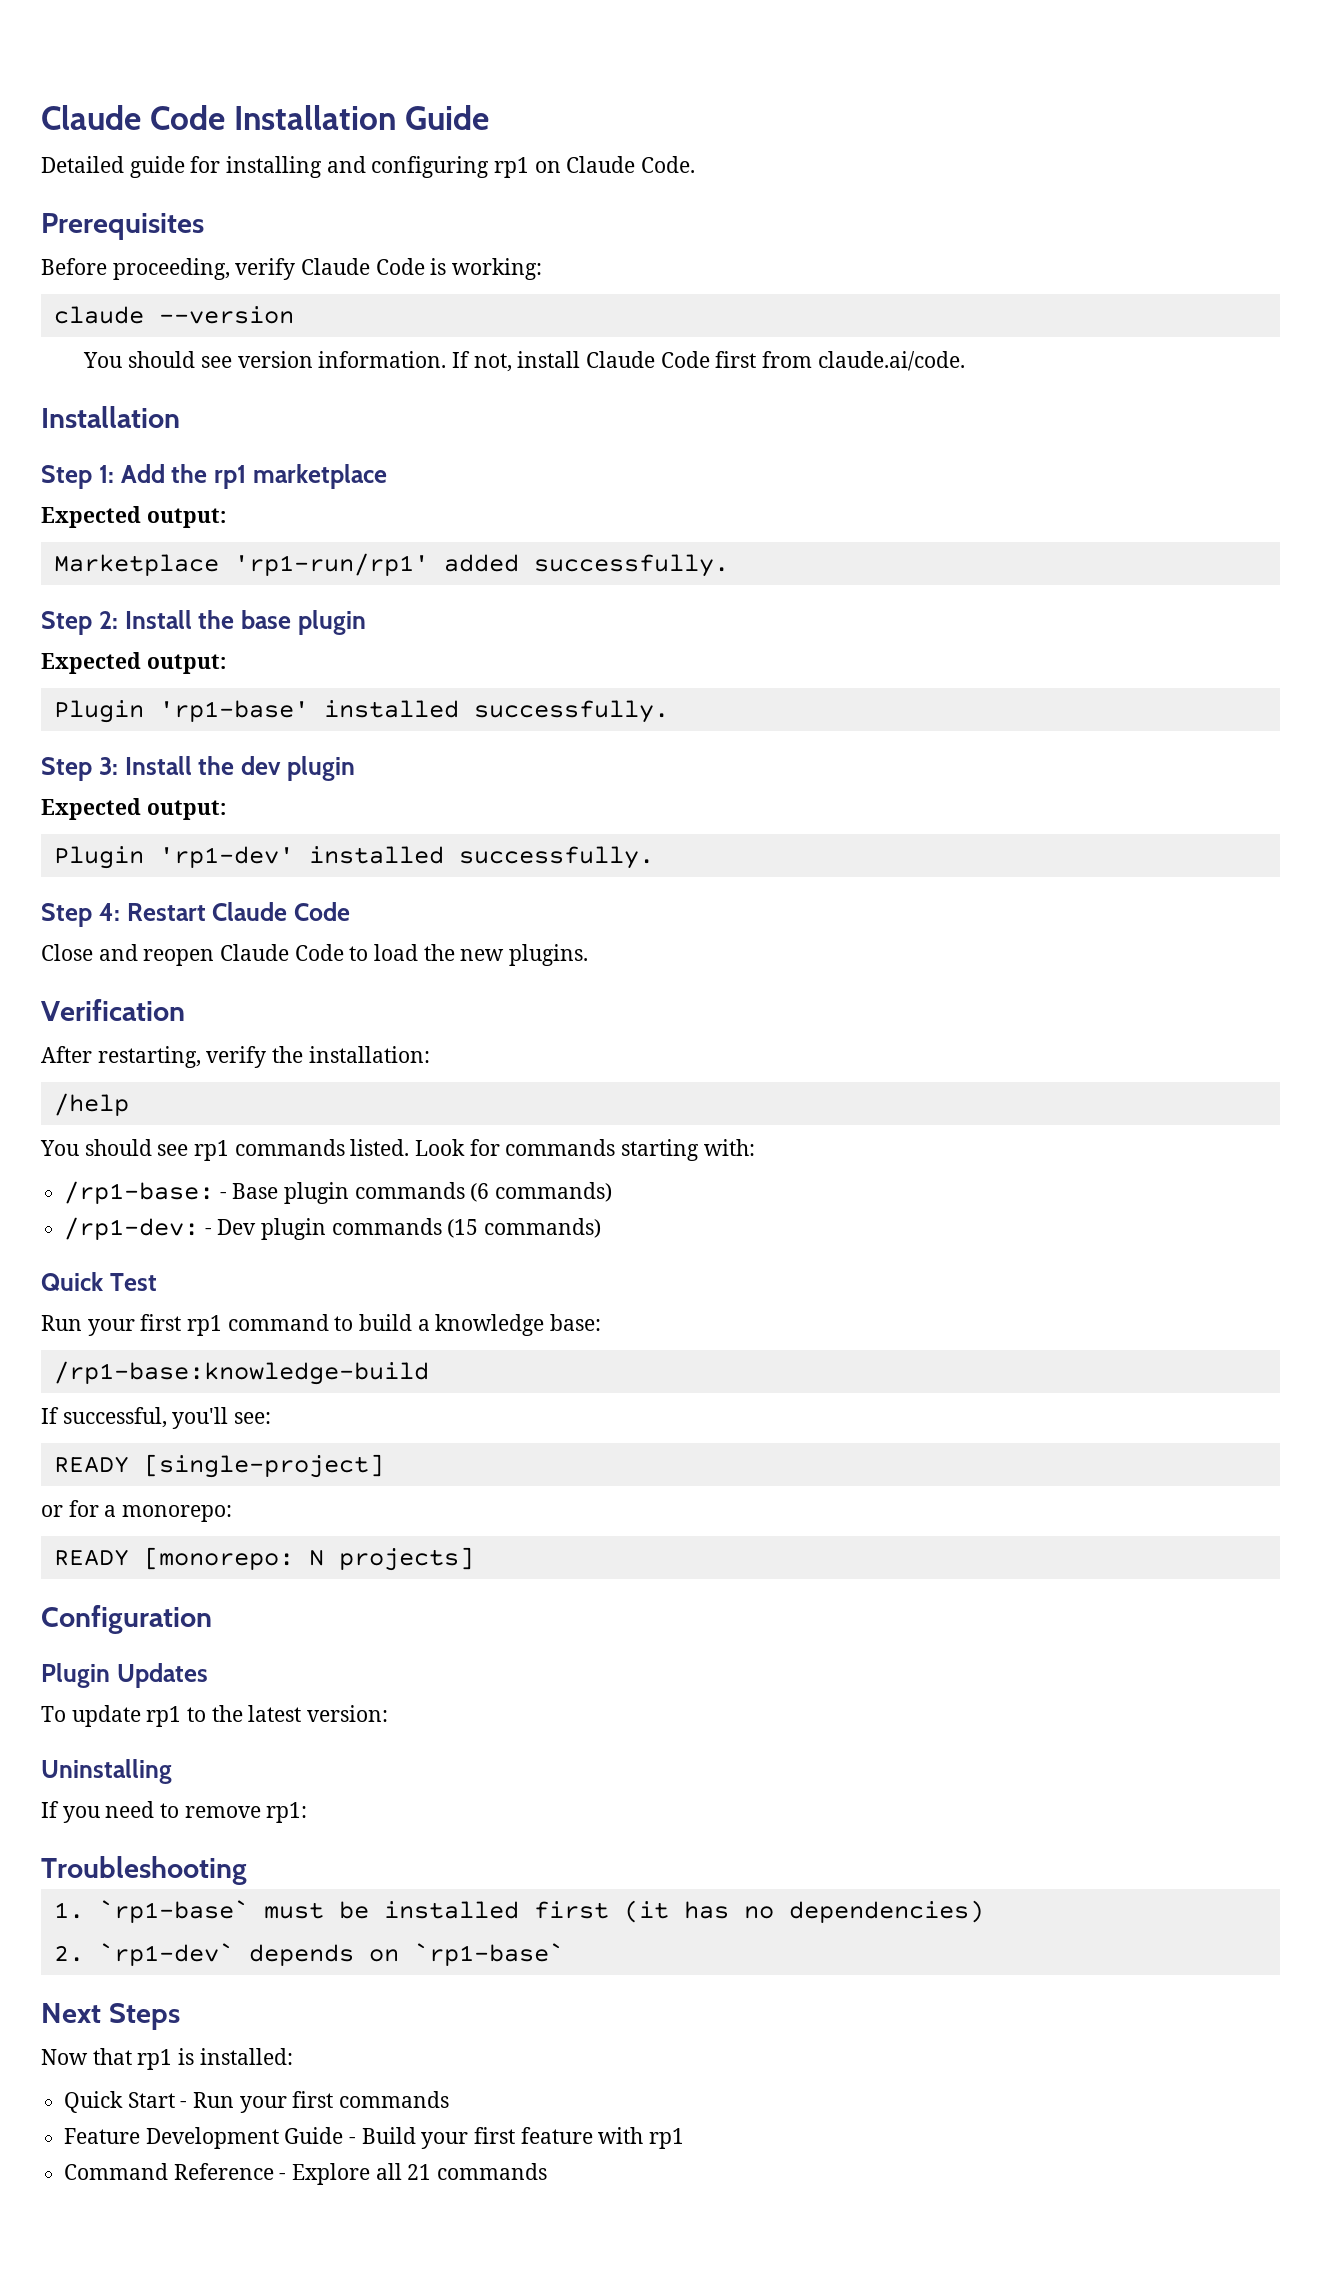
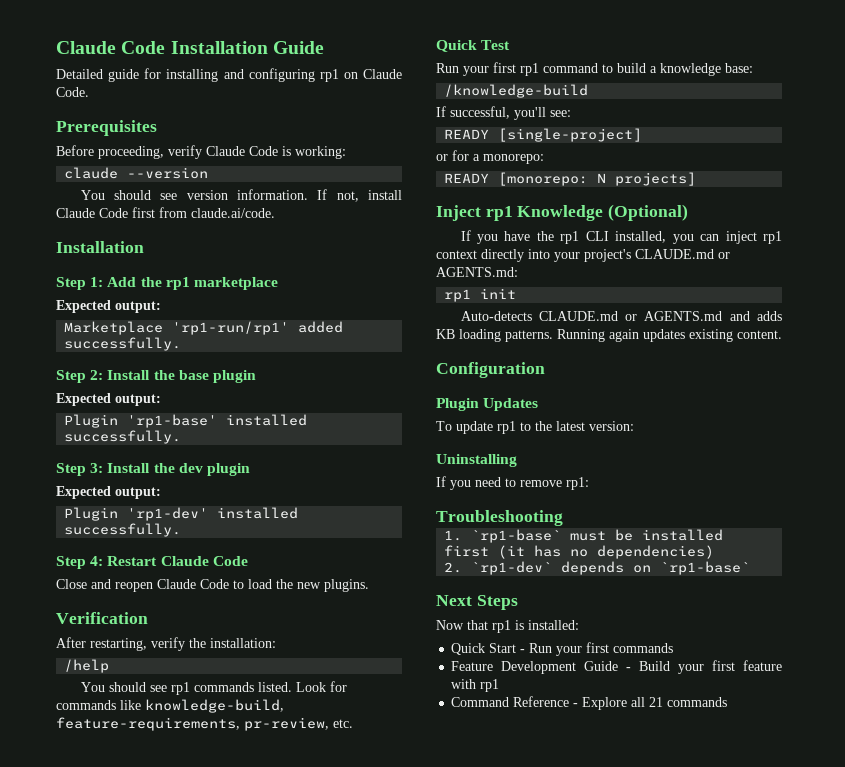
[621,1139,755,1161] [64,1181,613,1204] [64,1217,602,1240] starting with: // /rp1-base: - Base plugin commands (6 commands) // /rp1-dev: - Dev plugin commands (15 commands) -> [120,699,284,713] [56,717,353,731] like knowledge-build, feature-requirements, pr-review, etc.
[53,1361,429,1385] /rp1-base:knowledge-build -> [444,84,589,98] /knowledge-build
(474, 1559) none -> [436,204,689,221] [460,230,782,244] [436,249,730,262] [436,267,518,277] [444,288,517,302] [460,311,782,321] [436,329,782,342] // Inject rp1 Knowledge (Optional) // If you have the rp1 CLI installed, you can inject rp1 context directly into your project's CLAUDE.md or AGENTS.md: // rp1 init // Auto-detects CLAUDE.md or AGENTS.md and adds KB loading patterns. Running again updates existing content.

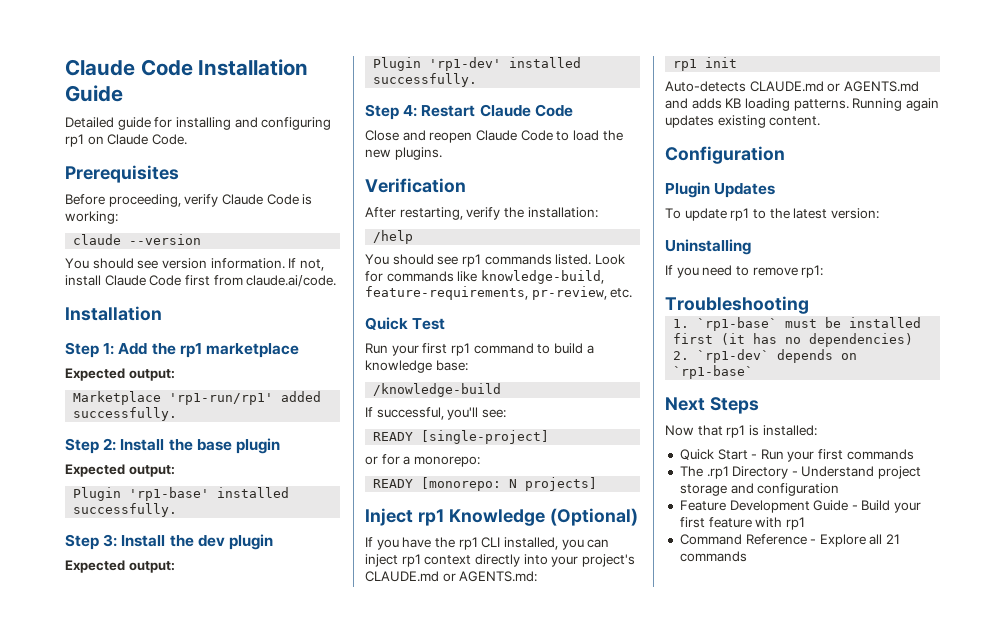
(674, 648) none -> [679,466,922,479] [679,483,840,496] // The .rp1 Directory - Understand project storage and configuration

